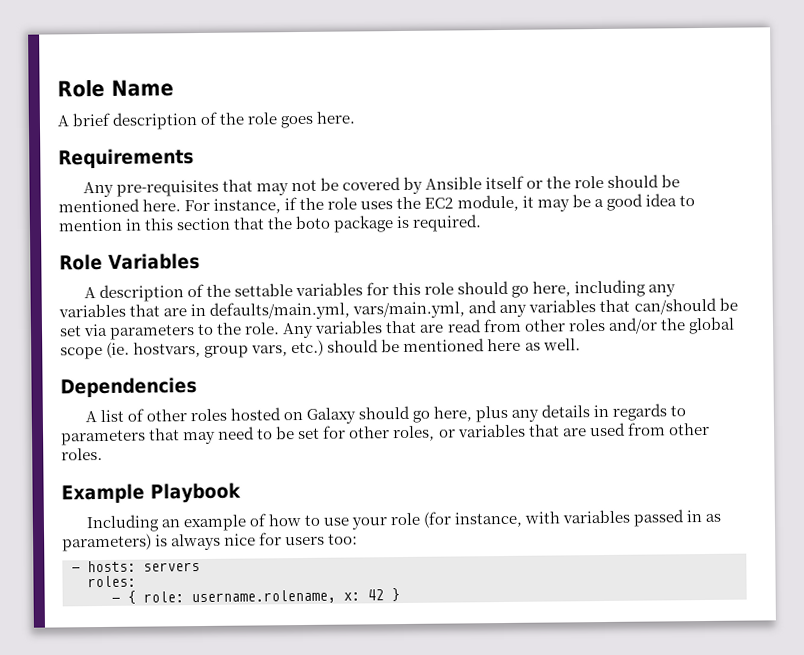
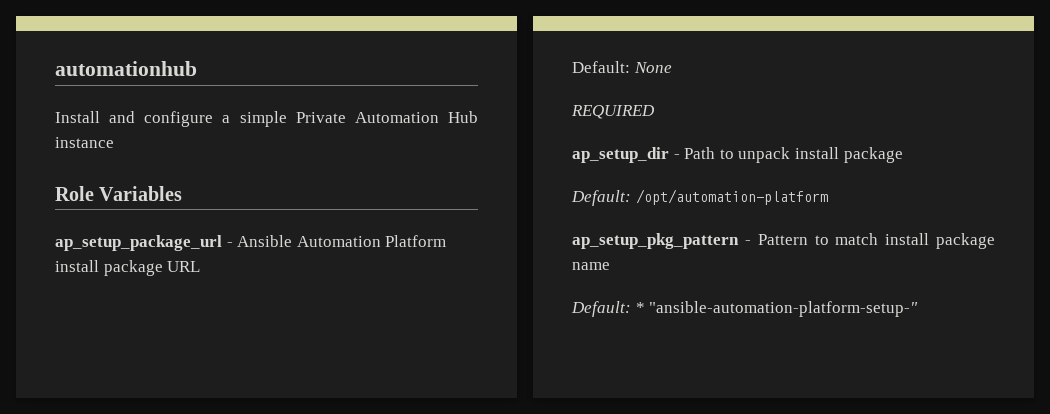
[57,79,174,98] [57,111,356,130] [58,148,194,169] [82,174,681,198] [58,193,695,214] [58,214,483,233] [59,253,200,271] [83,279,677,303] [58,297,738,320] [59,316,735,340] [60,338,581,360] [60,377,197,398] [84,403,687,424] [61,422,710,446] [61,447,103,461] [61,482,241,504] [85,509,722,533] [62,532,359,552] [71,560,200,573] [87,575,136,588] [111,588,400,605] Role Name // A brief description of the role goes here. // Requirements // Any pre-requisites that may not be covered by Ansible itself or the role should be mentioned here. For instance, if the role uses the EC2 module, it may be a good idea to mention in this section that the boto package is required. // Role Variables // A description of the settable variables for this role should go here, including any variables that are in defaults/main.yml, vars/main.yml, and any variables that can/should be set via parameters to the role. Any variables that are read from other roles and/or the global scope (ie. hostvars, group vars, etc.) should be mentioned here as well. // Dependencies // A list of other roles hosted on Galaxy should go here, plus any details in regards to parameters that may need to be set for other roles, or variables that are used from other roles. // Example Playbook // Including an example of how to use your role (for instance, with variables passed in as parameters) is always nice for users too: // - hosts: servers // roles: // - { role: username.rolename, x: 42 } -> [55,61,197,76] [55,111,478,127] [55,137,114,148] [55,186,183,201] [55,235,447,251] [55,260,201,276] [572,61,672,73] [571,105,655,119] [572,147,903,163] [571,189,828,206] [572,233,995,249] [572,262,610,270] [571,301,919,317] automationhub // Install and configure a simple Private Automation Hub instance // Role Variables // ap_setup_package_url - Ansible Automation Platform install package URL // Default: None // REQUIRED // ap_setup_dir - Path to unpack install package // Default: /opt/automation-platform // ap_setup_pkg_pattern - Pattern to match install package name // Default: * "ansible-automation-platform-setup-"

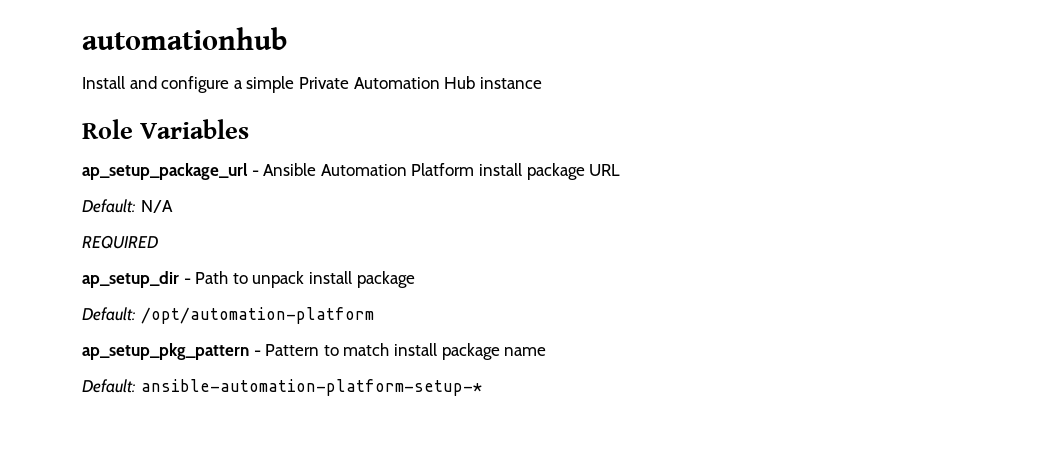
[572,61,672,73] Default: None -> [82,199,173,213] Default: N/A
[635,301,919,317] * "ansible-automation-platform-setup-" -> [140,379,482,396] ansible-automation-platform-setup-*

